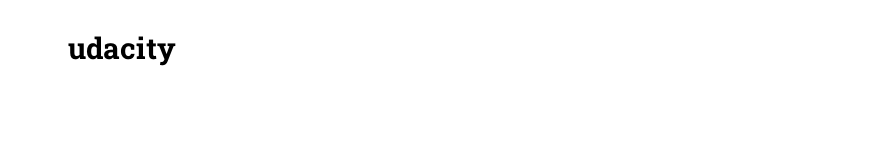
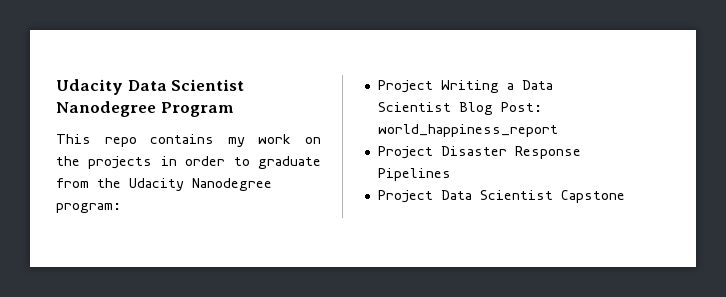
[68,36,176,66] udacity -> [56,79,245,95] [56,101,234,117] [56,134,321,147] [56,156,321,169] [56,178,272,191] [56,203,121,213] [377,80,553,93] [377,102,542,115] [377,124,558,137] [377,146,581,159] [377,168,451,181] [377,190,625,203] Udacity Data Scientist Nanodegree Program // This repo contains my work on the projects in order to graduate from the Udacity Nanodegree program: // Project Writing a Data Scientist Blog Post: world_happiness_report // Project Disaster Response Pipelines // Project Data Scientist Capstone

